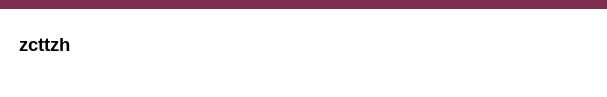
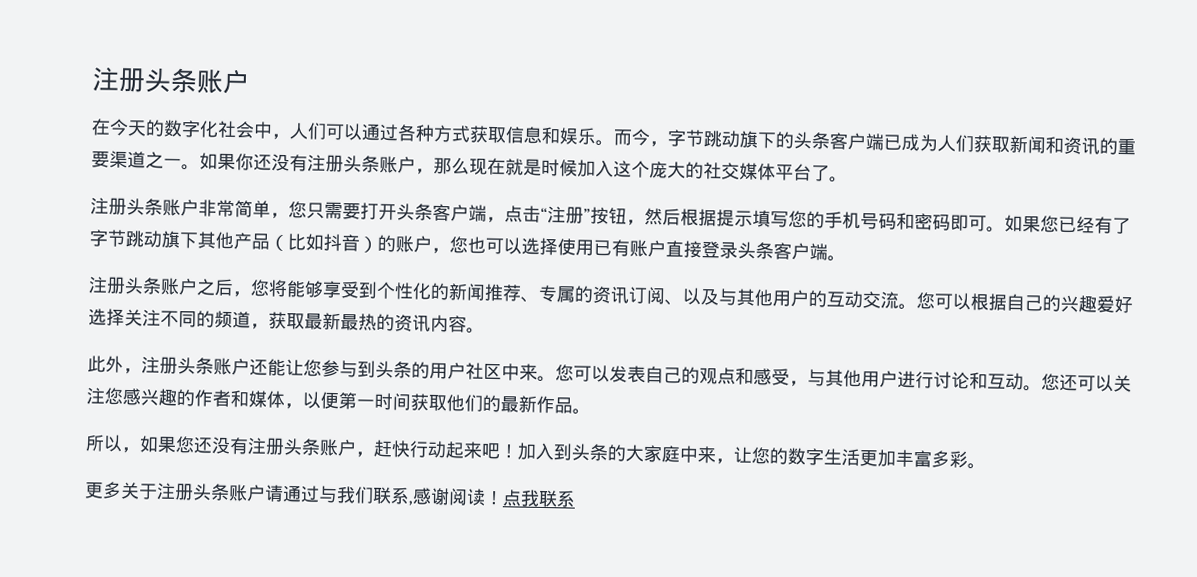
[19,38,70,51] zcttzh -> [92,66,250,95] [91,118,1136,156] [91,150,848,183] [90,197,1131,235] [89,229,846,262] [88,276,1133,314] [88,308,485,334] [87,355,1132,393] [86,387,591,415] [85,434,986,470] [84,481,576,508] 注册头条账户 // 在今天的数字化社会中，人们可以通过各种方式获取信息和娱乐。而今，字节跳动旗下的头条客户端已成为人们获取新闻和资讯的重要渠道之一。如果你还没有注册头条账户，那么现在就是时候加入这个庞大的社交媒体平台了。 // 注册头条账户非常简单，您只需要打开头条客户端，点击“注册”按钮，然后根据提示填写您的手机号码和密码即可。如果您已经有了字节跳动旗下其他产品（比如抖音）的账户，您也可以选择使用已有账户直接登录头条客户端。 // 注册头条账户之后，您将能够享受到个性化的新闻推荐、专属的资讯订阅、以及与其他用户的互动交流。您可以根据自己的兴趣爱好选择关注不同的频道，获取最新最热的资讯内容。 // 此外，注册头条账户还能让您参与到头条的用户社区中来。您可以发表自己的观点和感受，与其他用户进行讨论和互动。您还可以关注您感兴趣的作者和媒体，以便第一时间获取他们的最新作品。 // 所以，如果您还没有注册头条账户，赶快行动起来吧！加入到头条的大家庭中来，让您的数字生活更加丰富多彩。 // 更多关于注册头条账户请通过与我们联系,感谢阅读！点我联系

